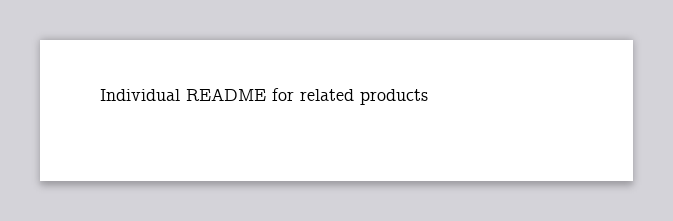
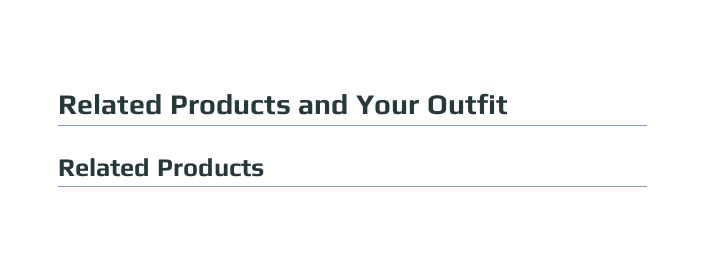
[100,88,428,105] Individual README for related products -> [58,93,508,115] [58,158,264,177] Related Products and Your Outfit // Related Products

